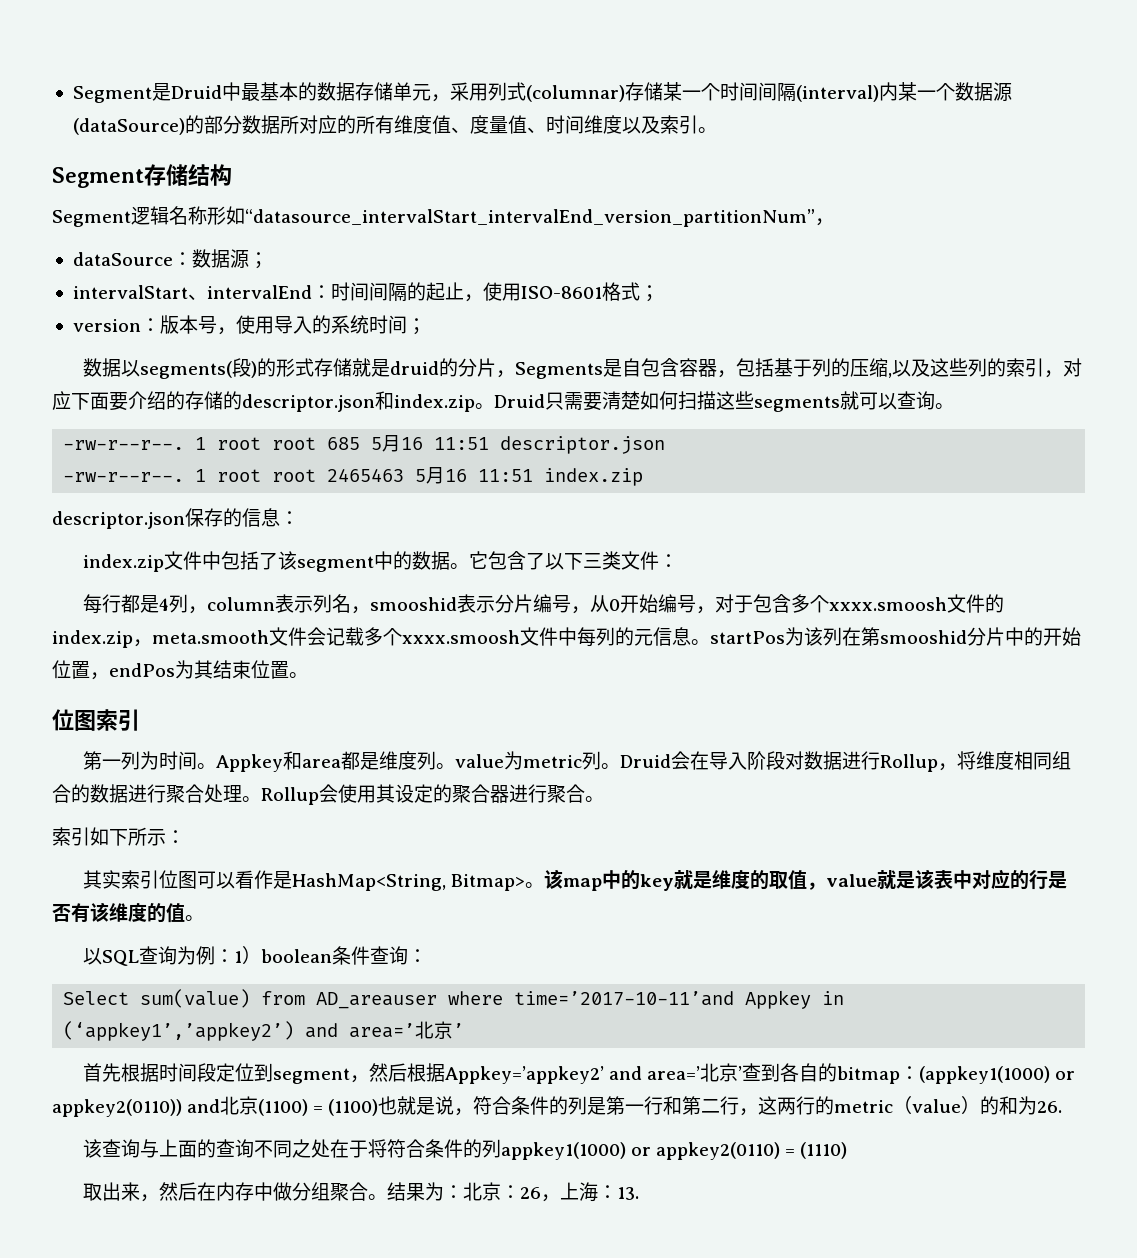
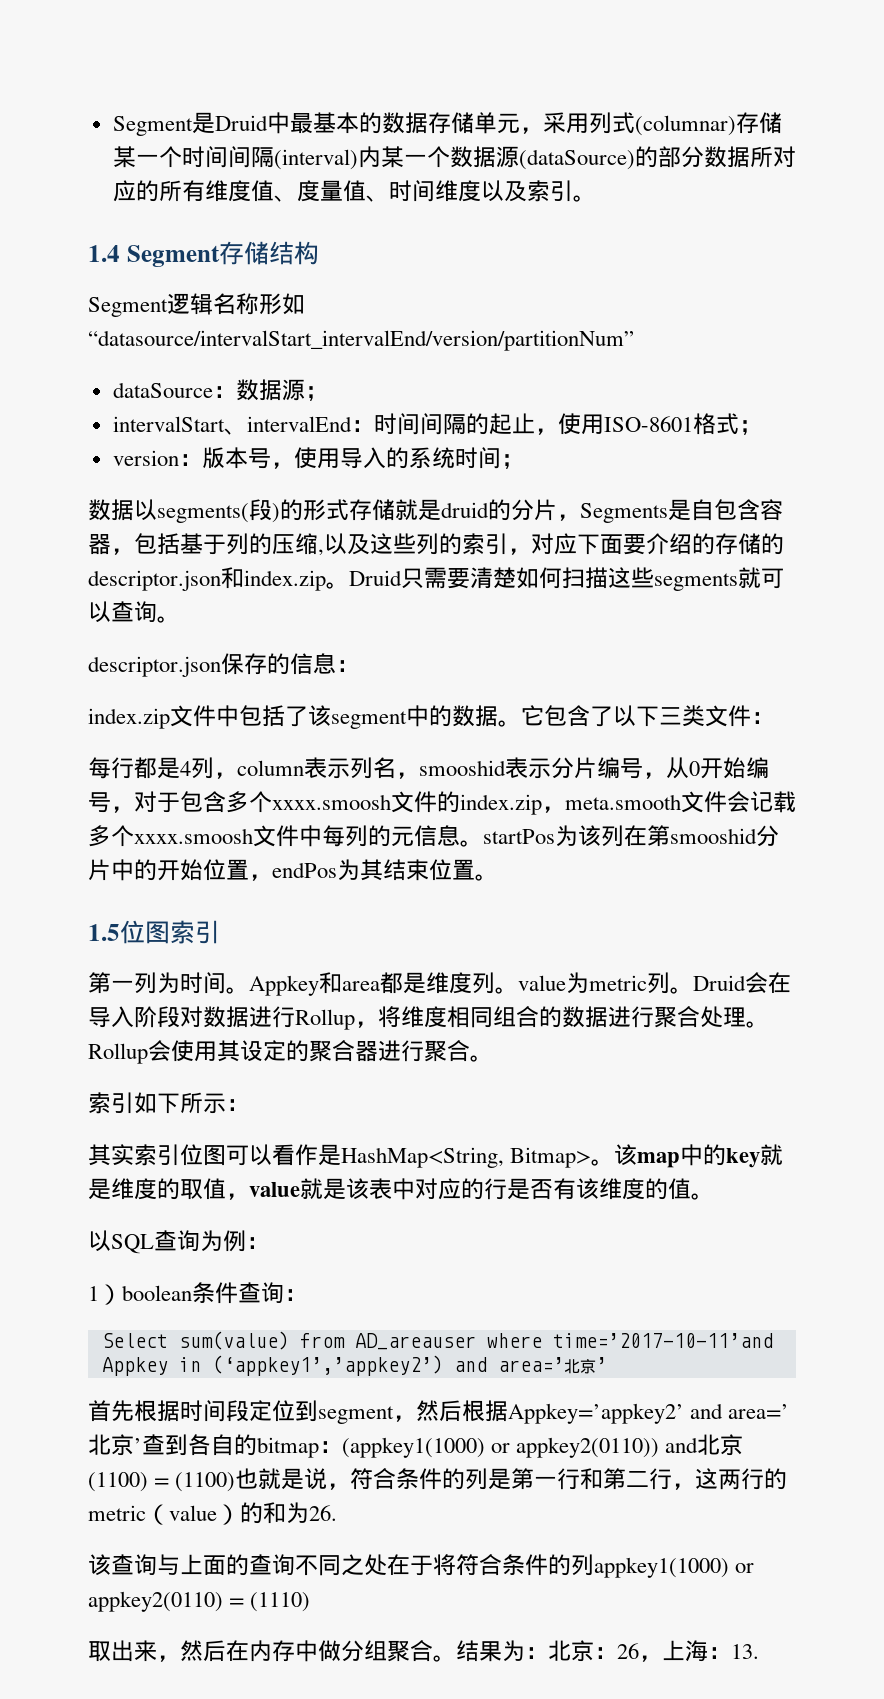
(717, 130) none -> [88,245,120,262] 1.4
[245,209,834,227] “datasource_intervalStart_intervalEnd_version_partitionNum”， -> [88,330,634,351] “datasource/intervalStart_intervalEnd/version/partitionNum”
[63,435,666,454] [63,467,644,486] // -rw-r--r--. 1 root root 685 5月16 11:51 descriptor.json // -rw-r--r--. 1 root root 2465463 5月16 11:51 index.zip -> (180, 619) none
(308, 675) none -> [88,924,120,941] 1.5
(234, 956) none -> (269, 1243) //

